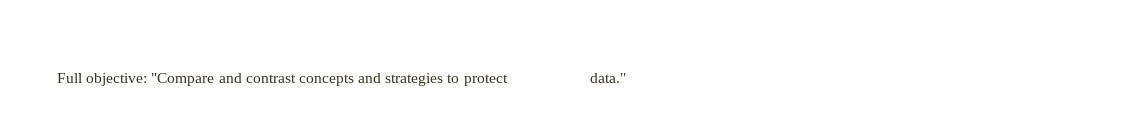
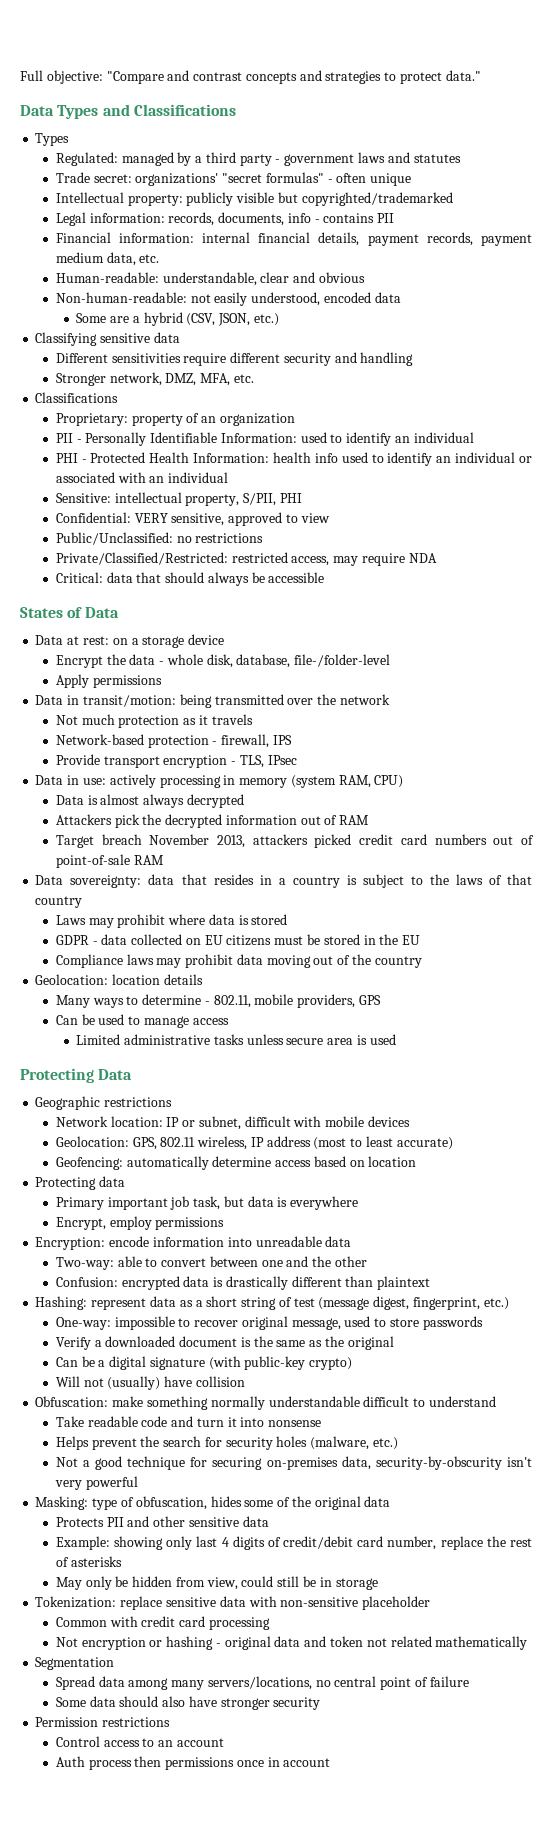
(626, 78) none -> [20,104,236,119] [35,133,70,146] [55,152,461,166] [55,172,412,186] [55,192,453,206] [55,212,395,226] [55,232,532,246] [55,252,160,266] [55,272,365,286] [55,292,401,306] [76,312,279,326] [35,332,180,346] [55,352,414,366] [55,372,254,386] [35,392,119,403] [55,413,295,426] [55,432,474,446] [55,452,532,466] [55,472,229,483] [55,492,302,506] [55,512,330,526] [55,532,264,545] [55,552,437,566] [55,572,325,586] [20,607,119,618] [35,634,225,648] [55,654,391,668] [55,674,162,688] [35,694,390,708] [55,714,253,728] [55,734,292,748] [55,754,297,768] [35,774,404,788] [55,794,244,808] [55,814,370,828] [55,834,534,848] [55,854,164,868] [35,874,532,888] [35,896,83,908] [55,914,288,928] [55,934,421,946] [55,954,422,968] [35,974,203,985] [55,994,382,1008] [55,1014,229,1028] [76,1034,396,1045] [20,1068,133,1083] [35,1096,173,1110] [55,1116,411,1130] [55,1136,453,1150] [55,1156,417,1170] [35,1176,126,1190] [55,1196,359,1210] [55,1216,225,1230] [35,1236,352,1250] [55,1256,368,1270] [55,1276,431,1290] [35,1296,509,1310] [55,1316,483,1330] [55,1336,394,1350] [55,1356,353,1370] [55,1376,245,1390] [35,1396,496,1410] [55,1416,322,1427] [55,1436,399,1450] [55,1456,532,1470] [54,1476,138,1490] [35,1496,391,1510] [55,1516,269,1527] [55,1536,532,1550] [55,1556,122,1567] [55,1576,378,1590] [35,1596,431,1610] [55,1616,270,1630] [55,1636,528,1650] [35,1657,115,1670] [55,1676,469,1690] [55,1696,321,1710] [35,1717,171,1727] [55,1736,224,1747] [55,1756,331,1770] // Data Types and Classifications // Types // Regulated: managed by a third party - government laws and statutes // Trade secret: organizations' "secret formulas" - often unique // Intellectual property: publicly visible but copyrighted/trademarked // Legal information: records, documents, info - contains PII // Financial information: internal financial details, payment records, payment medium data, etc. // Human-readable: understandable, clear and obvious // Non-human-readable: not easily understood, encoded data // Some are a hybrid (CSV, JSON, etc.) // Classifying sensitive data // Different sensitivities require different security and handling // Stronger network, DMZ, MFA, etc. // Classifications // Proprietary: property of an organization // PII - Personally Identifiable Information: used to identify an individual // PHI - Protected Health Information: health info used to identify an individual or associated with an individual // Sensitive: intellectual property, S/PII, PHI // Confidential: VERY sensitive, approved to view // Public/Unclassified: no restrictions // Private/Classified/Restricted: restricted access, may require NDA // Critical: data that should always be accessible // States of Data // Data at rest: on a storage device // Encrypt the data - whole disk, database, file-/folder-level // Apply permissions // Data in transit/motion: being transmitted over the network // Not much protection as it travels // Network-based protection - firewall, IPS // Provide transport encryption - TLS, IPsec // Data in use: actively processing in memory (system RAM, CPU) // Data is almost always decrypted // Attackers pick the decrypted information out of RAM // Target breach November 2013, attackers picked credit card numbers out of point-of-sale RAM // Data sovereignty: data that resides in a country is subject to the laws of that country // Laws may prohibit where data is stored // GDPR - data collected on EU citizens must be stored in the EU // Compliance laws may prohibit data moving out of the country // Geolocation: location details // Many ways to determine - 802.11, mobile providers, GPS // Can be used to manage access // Limited administrative tasks unless secure area is used // Protecting Data // Geographic restrictions // Network location: IP or subnet, difficult with mobile devices // Geolocation: GPS, 802.11 wireless, IP address (most to least accurate) // Geofencing: automatically determine access based on location // Protecting data // Primary important job task, but data is everywhere // Encrypt, employ permissions // Encryption: encode information into unreadable data // Two-way: able to convert between one and the other // Confusion: encrypted data is drastically different than plaintext // Hashing: represent data as a short string of test (message digest, fingerprint, etc.) // One-way: impossible to recover original message, used to store passwords // Verify a downloaded document is the same as the original // Can be a digital signature (with public-key crypto) // Will not (usually) have collision // Obfuscation: make something normally understandable difficult to understand // Take readable code and turn it into nonsense // Helps prevent the search for security holes (malware, etc.) // Not a good technique for securing on-premises data, security-by-obscurity isn't very powerful // Masking: type of obfuscation, hides some of the original data // Protects PII and other sensitive data // Example: showing only last 4 digits of credit/debit card number, replace the rest of asterisks // May only be hidden from view, could still be in storage // Tokenization: replace sensitive data with non-sensitive placeholder // Common with credit card processing // Not encryption or hashing - original data and token not related mathematically // Segmentation // Spread data among many servers/locations, no central point of failure // Some data should also have stronger security // Permission restrictions // Control access to an account // Auth process then permissions once in account

